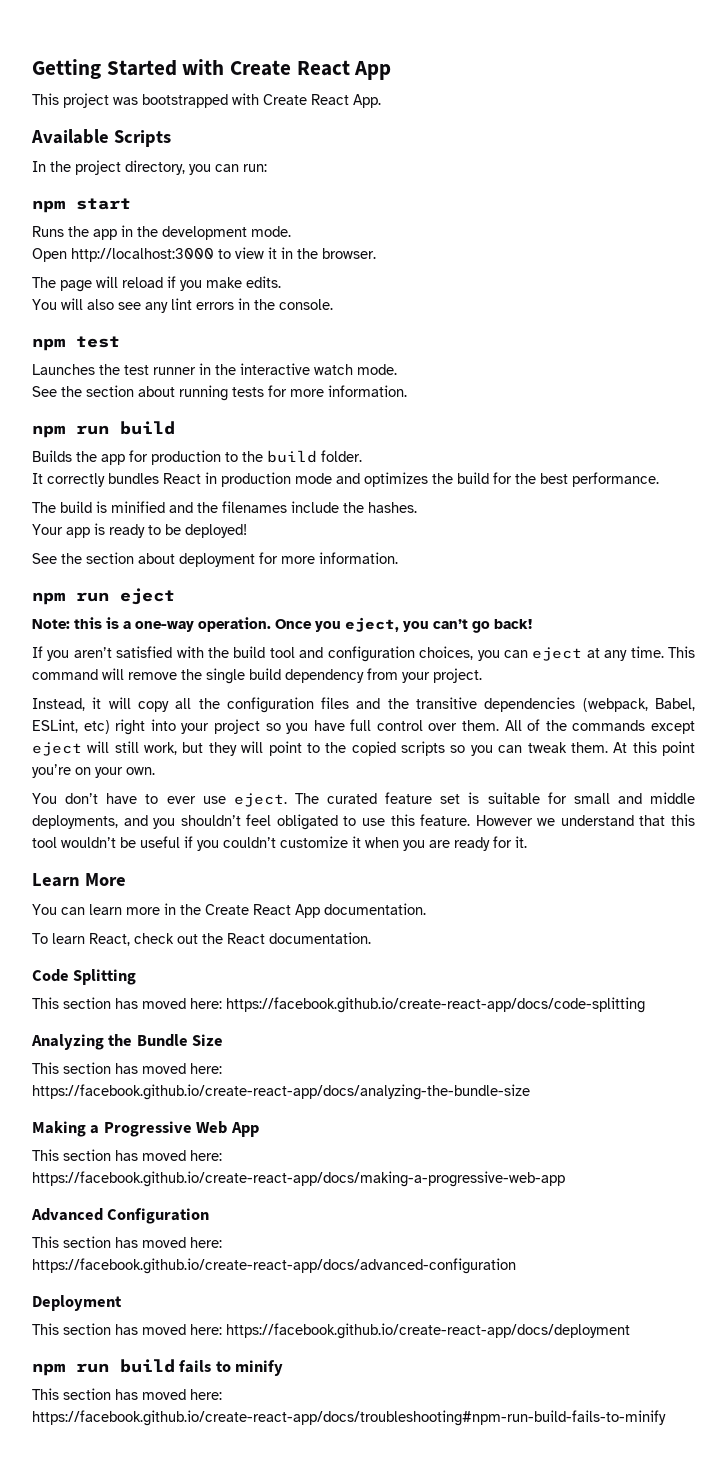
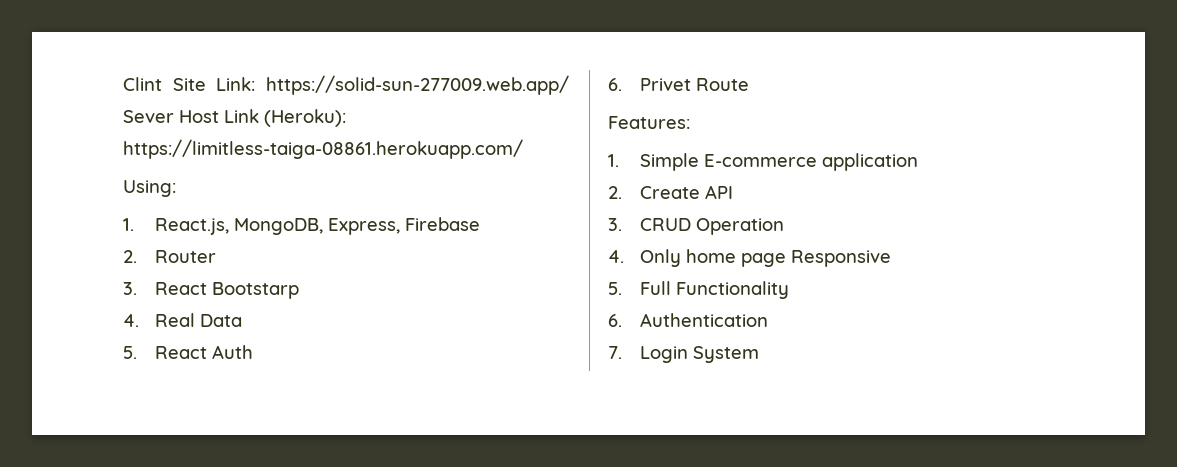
[32,59,392,80] [32,93,381,108] [31,129,171,147] [32,160,267,175] [32,198,131,213] [32,225,291,240] [32,247,376,262] [32,276,281,292] [32,298,333,313] [32,336,120,351] [32,363,397,375] [32,385,407,401] [32,421,175,438] [32,450,362,465] [32,472,659,487] [32,501,417,513] [32,523,247,538] [32,552,398,567] [32,588,175,605] [32,617,532,633] [32,646,695,662] [32,668,482,684] [32,697,695,713] [32,719,695,735] [32,741,695,756] [32,764,155,778] [32,792,695,807] [32,814,695,830] [32,836,527,851] [32,873,126,887] [32,903,426,918] [32,932,371,946] [32,969,137,985] [32,997,645,1013] [31,1034,224,1050] [32,1062,222,1074] [32,1084,530,1100] [32,1121,259,1137] [32,1149,222,1161] [32,1171,565,1187] [31,1208,210,1224] [32,1236,222,1248] [32,1258,516,1274] [32,1295,122,1311] [32,1323,630,1339] [32,1359,284,1376] [32,1388,222,1400] [32,1410,666,1426] Getting Started with Create React App // This project was bootstrapped with Create React App. // Available Scripts // In the project directory, you can run: // npm start // Runs the app in the development mode. // Open http://localhost:3000 to view it in the browser. // The page will reload if you make edits. // You will also see any lint errors in the console. // npm test // Launches the test runner in the interactive watch mode. // See the section about running tests for more information. // npm run build // Builds the app for production to the build folder. // It correctly bundles React in production mode and optimizes the build for the best performance. // The build is minified and the filenames include the hashes. // Your app is ready to be deployed! // See the section about deployment for more information. // npm run eject // Note: this is a one-way operation. Once you eject, you can’t go back! // If you aren’t satisfied with the build tool and configuration choices, you can eject at any time. This command will remove the single build dependency from your project. // Instead, it will copy all the configuration files and the transitive dependencies (webpack, Babel, ESLint, etc) right into your project so you have full control over them. All of the commands except eject will still work, but they will point to the copied scripts so you can tweak them. At this point you’re on your own. // You don’t have to ever use eject. The curated feature set is suitable for small and middle deployments, and you shouldn’t feel obligated to use this feature. However we understand that this tool wouldn’t be useful if you couldn’t customize it when you are ready for it. // Learn More // You can learn more in the Create React App documentation. // To learn React, check out the React documentation. // Code Splitting // This section has moved here: https://facebook.github.io/create-react-app/docs/code-splitting // Analyzing the Bundle Size // This section has moved here: https://facebook.github.io/create-react-app/docs/analyzing-the-bundle-size // Making a Progressive Web App // This section has moved here: https://facebook.github.io/create-react-app/docs/making-a-progressive-web-app // Advanced Configuration // This section has moved here: https://facebook.github.io/create-react-app/docs/advanced-configuration // Deployment // This section has moved here: https://facebook.github.io/create-react-app/docs/deployment // npm run build fails to minify // This section has moved here: https://facebook.github.io/create-react-app/docs/troubleshooting#npm-run-build-fails-to-minify -> [123,75,569,95] [123,109,346,127] [123,139,523,159] [123,180,176,197] [123,217,480,235] [123,250,216,263] [123,282,299,299] [123,313,242,327] [123,345,253,359] [608,78,749,91] [608,116,690,129] [608,153,918,171] [608,185,733,199] [608,218,784,235] [608,249,891,267] [608,281,789,299] [608,313,768,327] [608,346,759,363] Clint Site Link: https://solid-sun-277009.web.app/ Sever Host Link (Heroku): https://limitless-taiga-08861.herokuapp.com/ // Using: // 1. React.js, MongoDB, Express, Firebase // 2. Router // 3. React Bootstarp // 4. Real Data // 5. React Auth // 6. Privet Route // Features: // 1. Simple E-commerce application // 2. Create API // 3. CRUD Operation // 4. Only home page Responsive // 5. Full Functionality // 6. Authentication // 7. Login System

